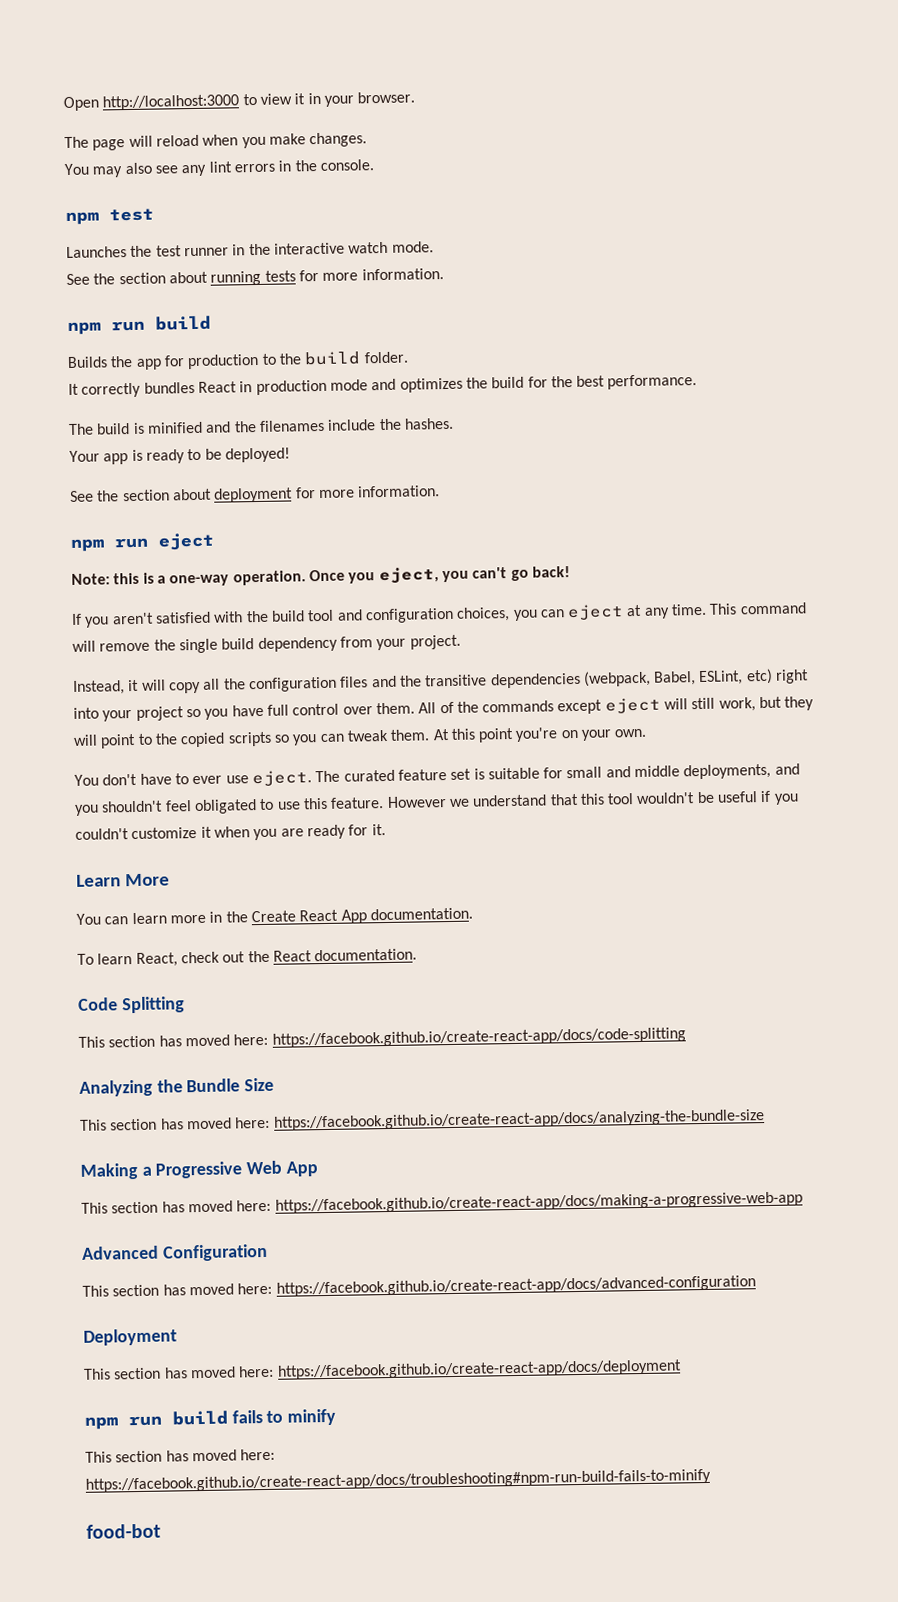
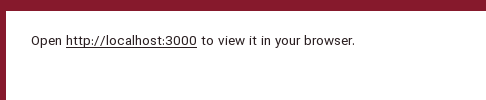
[64,132,368,151] [64,159,374,178] [65,208,154,226] [66,241,434,259] [66,268,444,286] [67,315,211,335] [67,351,409,370] [68,374,698,398] [68,417,454,435] [69,447,290,465] [70,485,441,503] [70,532,214,552] [71,566,570,587] [71,602,807,628] [72,634,461,654] [73,668,810,695] [73,696,815,722] [73,727,648,749] [74,763,800,787] [75,790,799,816] [75,824,386,841] [76,873,170,887] [76,907,473,925] [77,948,418,967] [78,996,185,1014] [78,1027,686,1048] [79,1077,275,1097] [80,1109,765,1131] [80,1160,318,1180] [81,1191,803,1214] [82,1243,268,1262] [82,1275,756,1297] [83,1328,177,1346] [83,1359,682,1380] [84,1408,337,1430] [85,1448,276,1463] [85,1468,711,1493] [86,1523,161,1539] // The page will reload when you make changes. // You may also see any lint errors in the console. // npm test // Launches the test runner in the interactive watch mode. // See the section about running tests for more information. // npm run build // Builds the app for production to the build folder. // It correctly bundles React in production mode and optimizes the build for the best performance. // The build is minified and the filenames include the hashes. // Your app is ready to be deployed! // See the section about deployment for more information. // npm run eject // Note: this is a one-way operation. Once you eject, you can't go back! // If you aren't satisfied with the build tool and configuration choices, you can eject at any time. This command will remove the single build dependency from your project. // Instead, it will copy all the configuration files and the transitive dependencies (webpack, Babel, ESLint, etc) right into your project so you have full control over them. All of the commands except eject will still work, but they will point to the copied scripts so you can tweak them. At this point you're on your own. // You don't have to ever use eject. The curated feature set is suitable for small and middle deployments, and you shouldn't feel obligated to use this feature. However we understand that this tool wouldn't be useful if you couldn't customize it when you are ready for it. // Learn More // You can learn more in the Create React App documentation. // To learn React, check out the React documentation. // Code Splitting // This section has moved here: https://facebook.github.io/create-react-app/docs/code-splitting // Analyzing the Bundle Size // This section has moved here: https://facebook.github.io/create-react-app/docs/analyzing-the-bundle-size // Making a Progressive Web App // This section has moved here: https://facebook.github.io/create-react-app/docs/making-a-progressive-web-app // Advanced Configuration // This section has moved here: https://facebook.github.io/create-react-app/docs/advanced-configuration // Deployment // This section has moved here: https://facebook.github.io/create-react-app/docs/deployment // npm run build fails to minify // This section has moved here: https://facebook.github.io/create-react-app/docs/troubleshooting#npm-run-build-fails-to-minify // food-bot -> (355, 40) none

